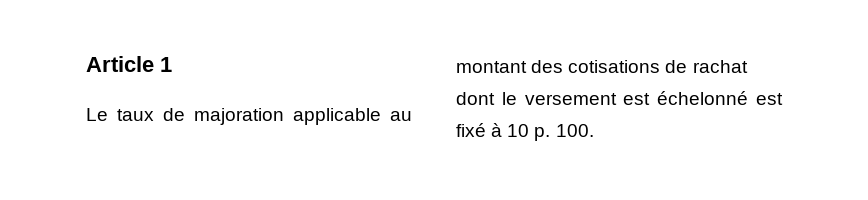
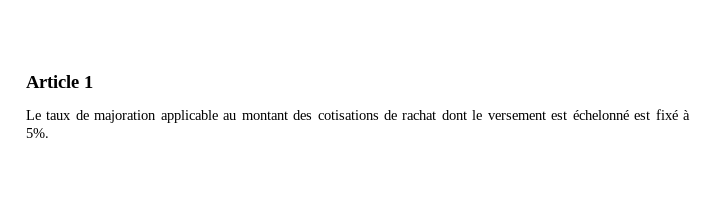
[507,124,594,141] 10 p. 100. -> [26,128,49,138] 5%.

